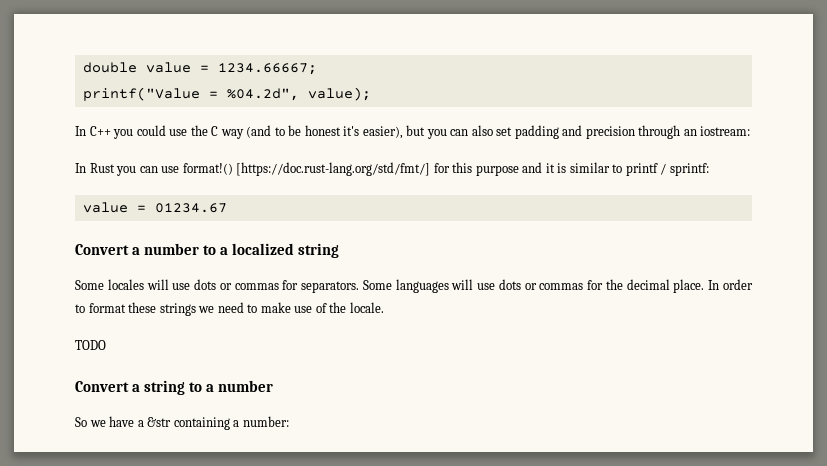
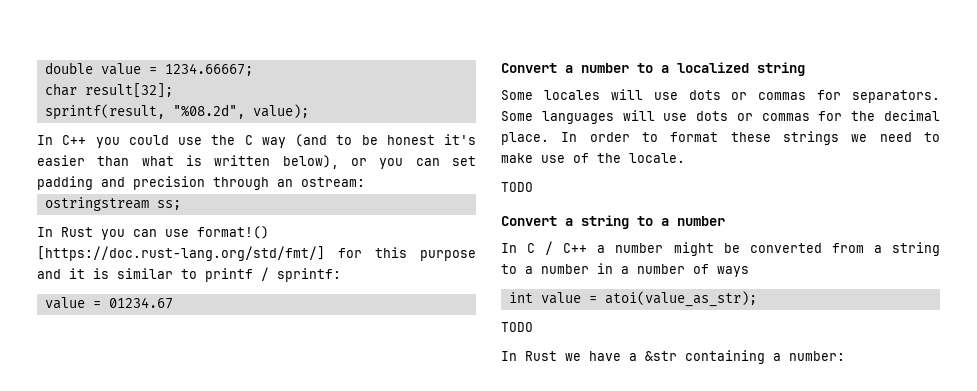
[82,87,299,101] printf("Value = %04.2d", -> [44,83,173,98] [44,104,245,120] char result[32]; // sprintf(result, "%08.2d",
[362,125,493,139] easier), but you can also -> [37,155,440,169] easier than what is written below), or you can
[700,126,751,136] iostream: -> [301,177,365,187] [44,197,181,211] ostream: // ostringstream ss;
[75,417,87,427] So -> [501,241,940,256] [501,263,749,277] [508,291,757,307] [501,322,533,332] [501,351,557,361] In C / C++ a number might be converted from a string to a number in a number of ways // int value = atoi(value_as_str); // TODO // In Rust

